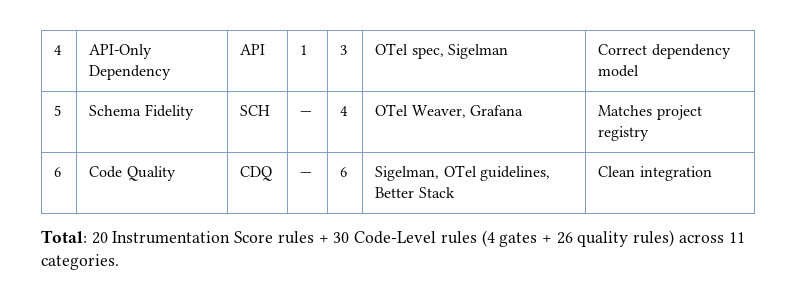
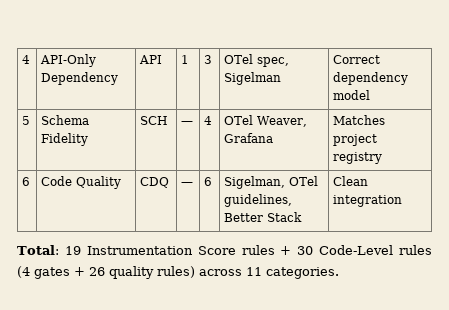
[91,232,108,244] 20 -> [64,246,81,255] 19

